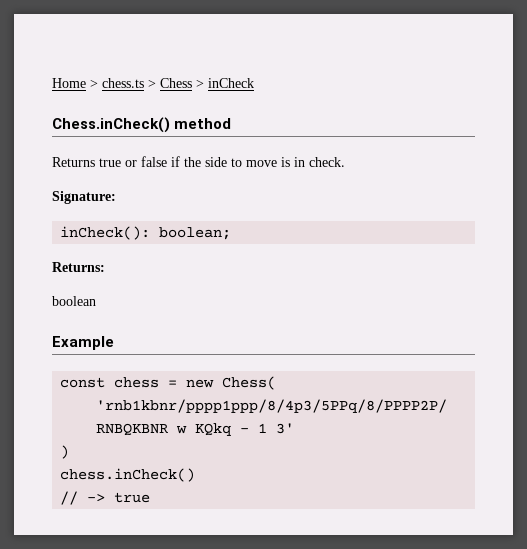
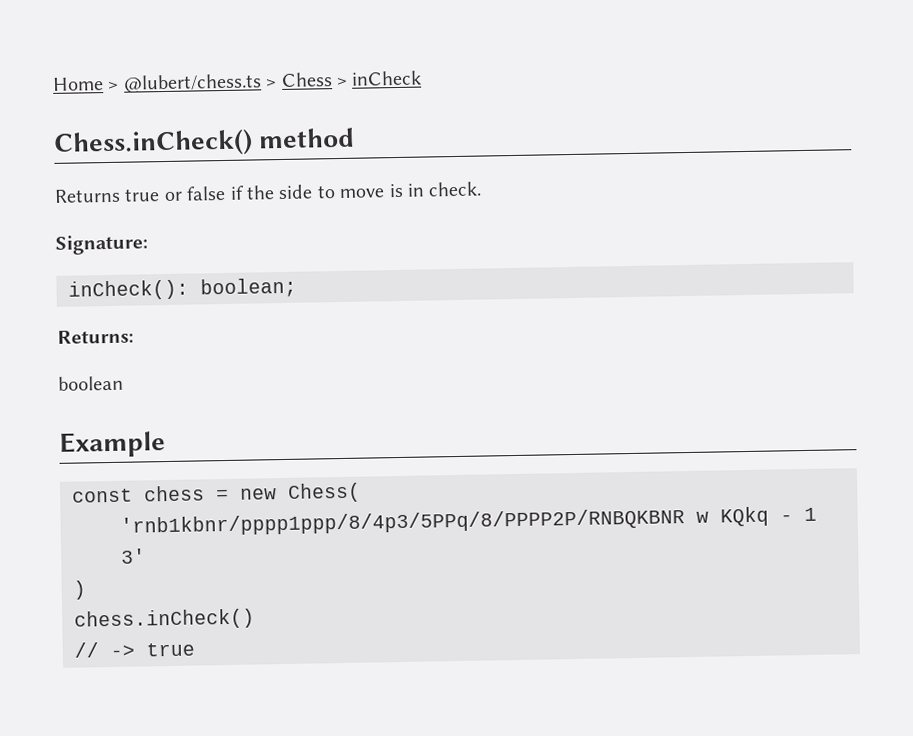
[102,78,144,88] chess.ts -> [122,73,262,93] @lubert/chess.ts

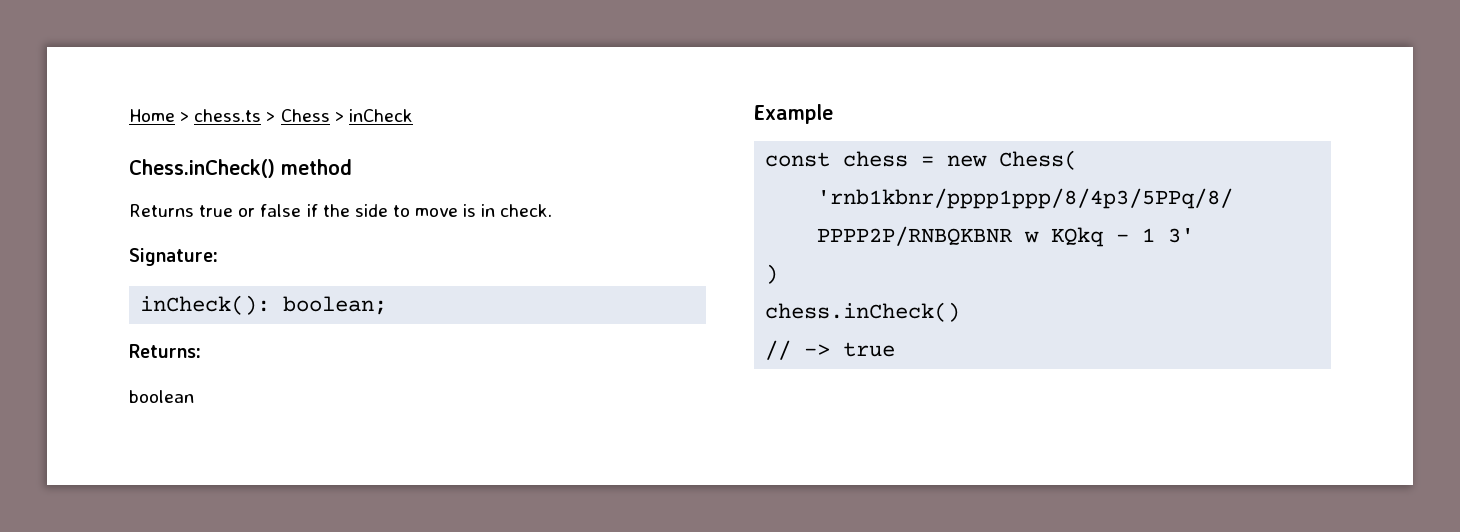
[122,73,262,93] @lubert/chess.ts -> [194,109,262,122] chess.ts

